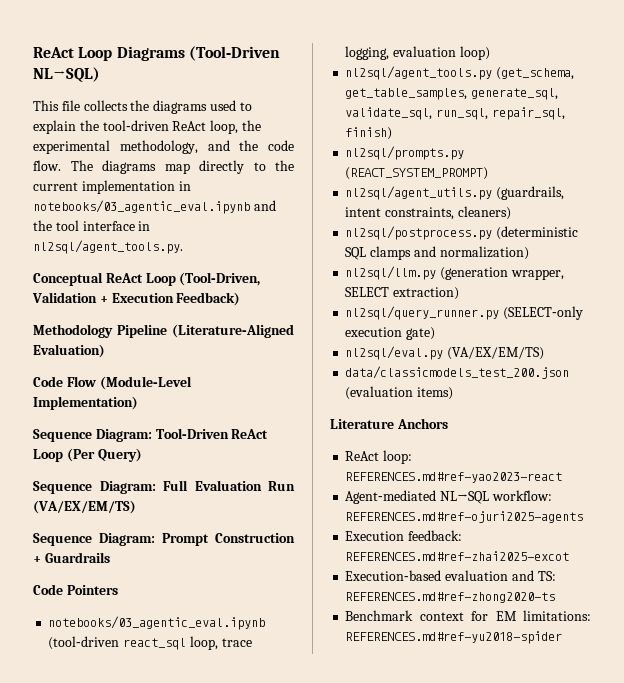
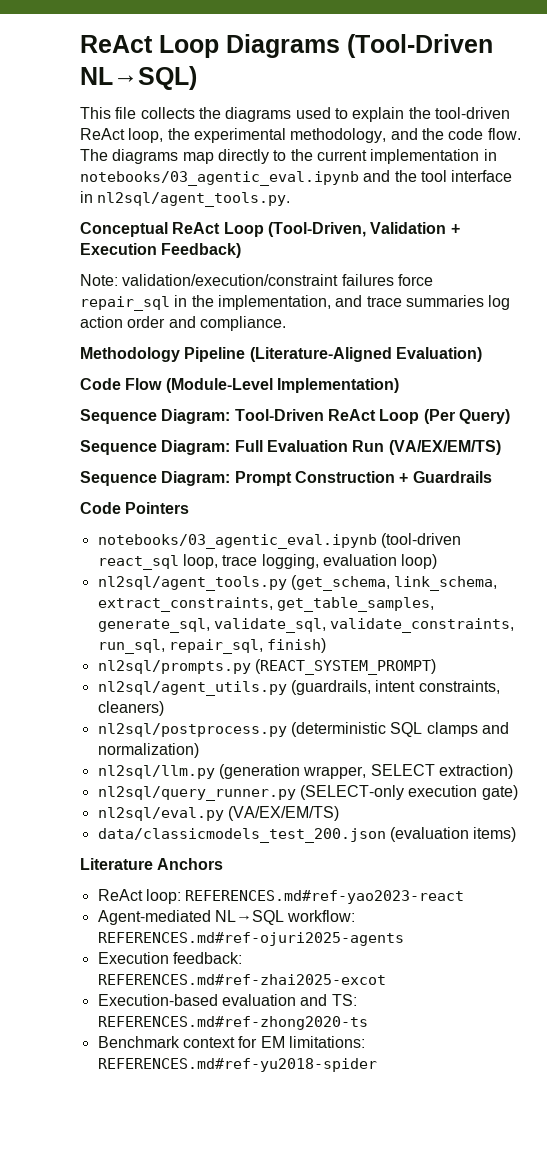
(241, 299) none -> [80,274,433,286] [80,295,511,311] [80,316,286,331] // Note: validation/execution/constraint failures force repair_sql in the implementation, and trace summaries log action order and compliance.
(575, 73) none -> [394,576,498,591] [97,597,273,612] link_schema, extract_constraints,
(433, 113) none -> [330,618,515,633] validate_constraints,

